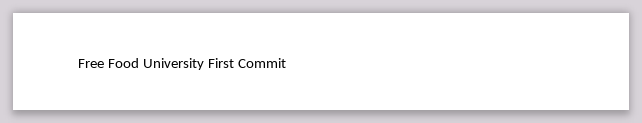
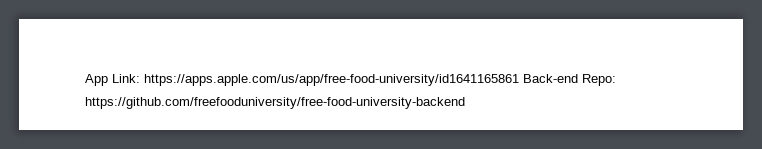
[78,58,286,70] Free Food University First Commit -> [85,74,616,86] [85,97,465,109] App Link: https://apps.apple.com/us/app/free-food-university/id1641165861 Back-end Repo: https://github.com/freefooduniversity/free-food-university-backend

